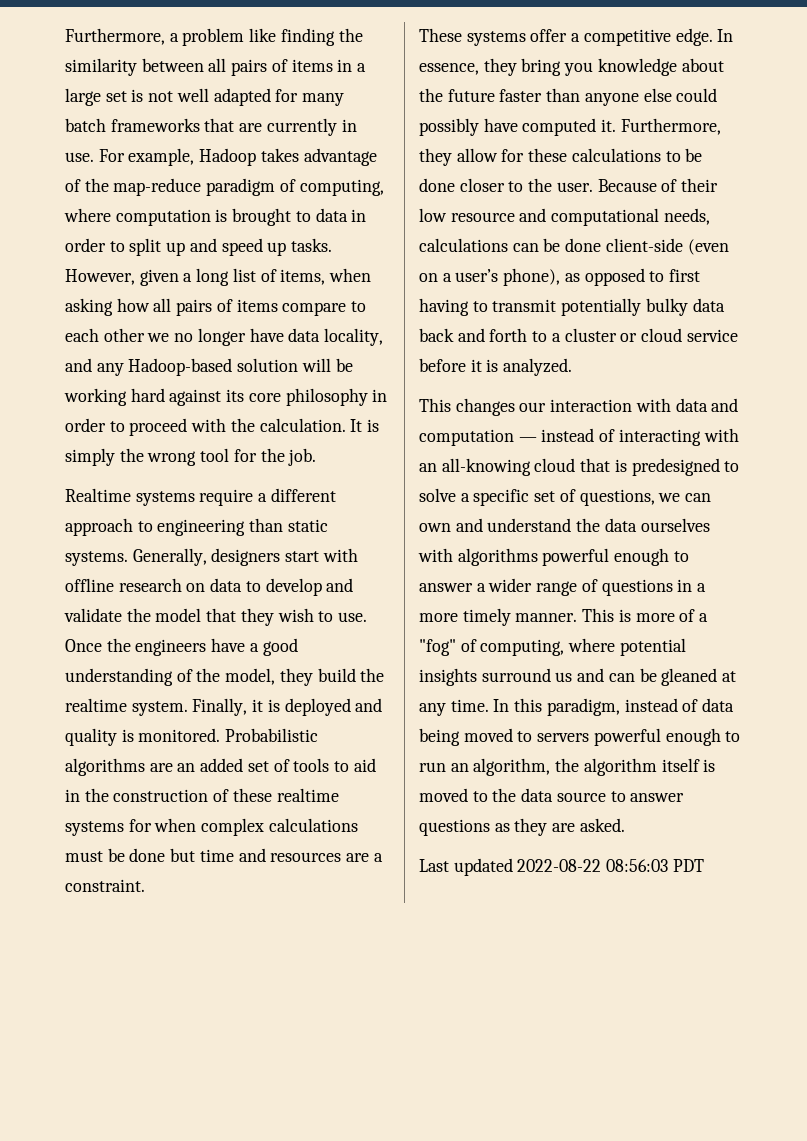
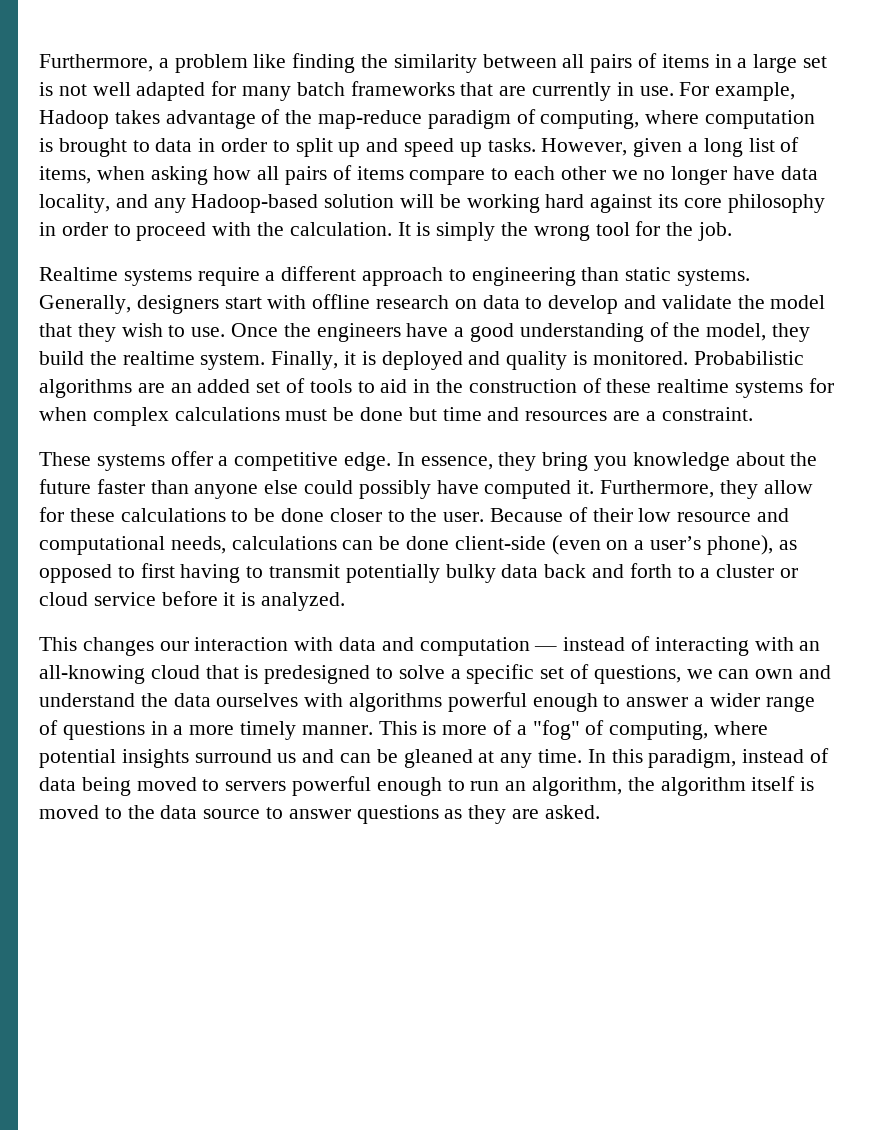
[419,858,704,876] // Last updated 2022-08-22 08:56:03 PDT -> (600, 812) none

